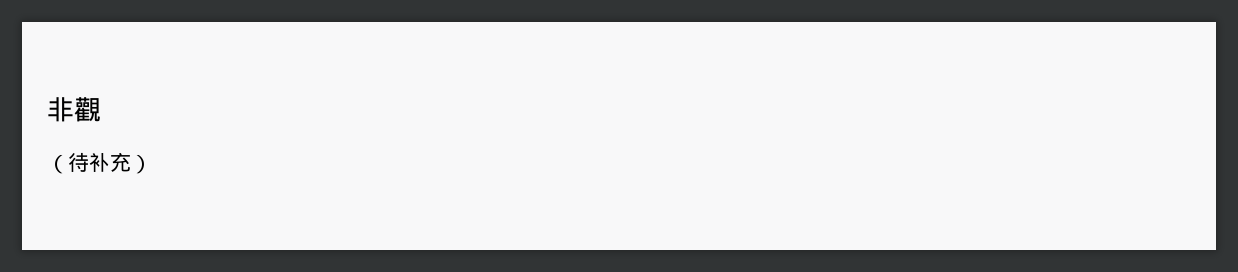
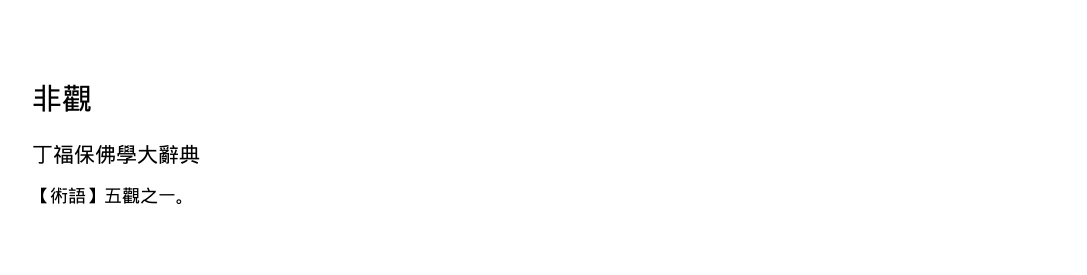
[47,152,152,174] （待补充） -> [32,144,200,164] [32,187,194,205] 丁福保佛學大辭典 // 【術語】五觀之一。

